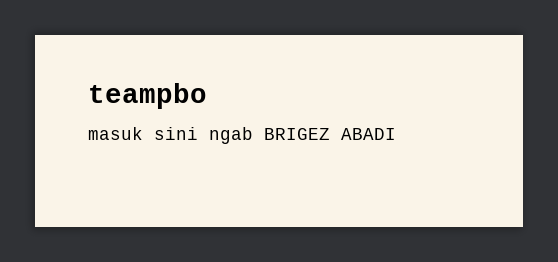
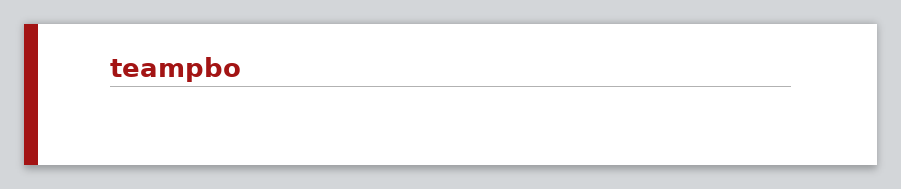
[88,127,396,144] // masuk sini ngab BRIGEZ ABADI -> (241, 69) none

